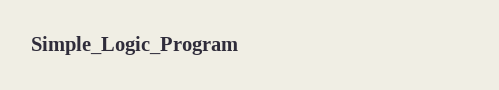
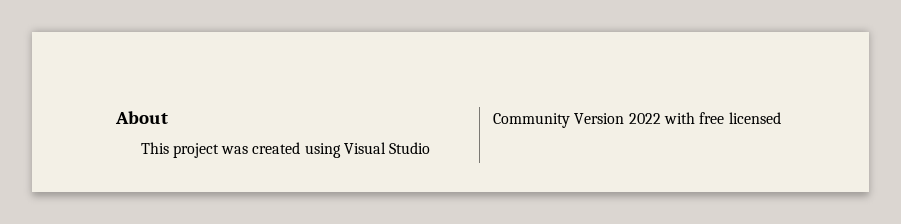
[31,36,238,55] Simple_Logic_Program -> [115,111,168,124] [140,142,431,158] [493,112,781,128] About // This project was created using Visual Studio Community Version 2022 with free licensed

